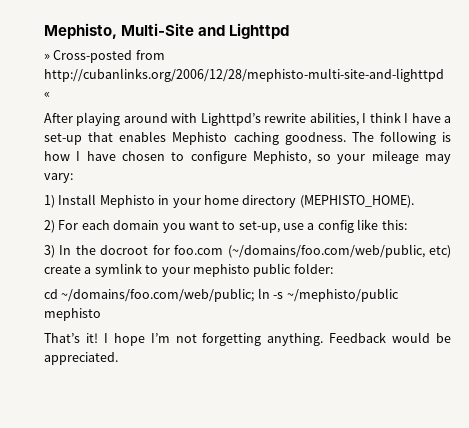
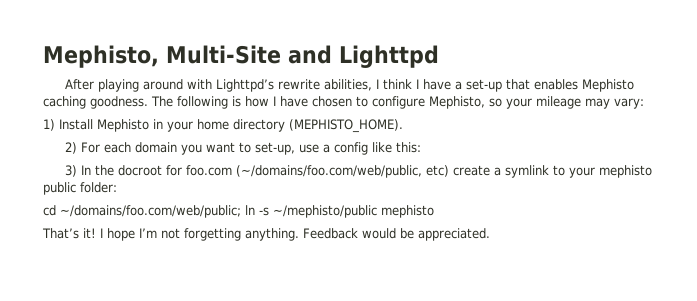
[44,50,165,63] [44,68,444,82] [44,91,50,98] // » Cross-posted from http://cubanlinks.org/2006/12/28/mephisto-multi-site-and-lighttpd « -> (439, 56) none

